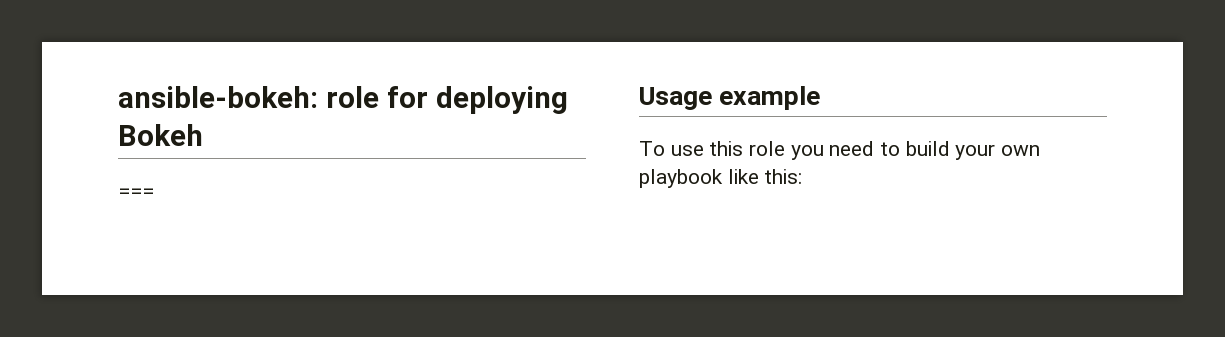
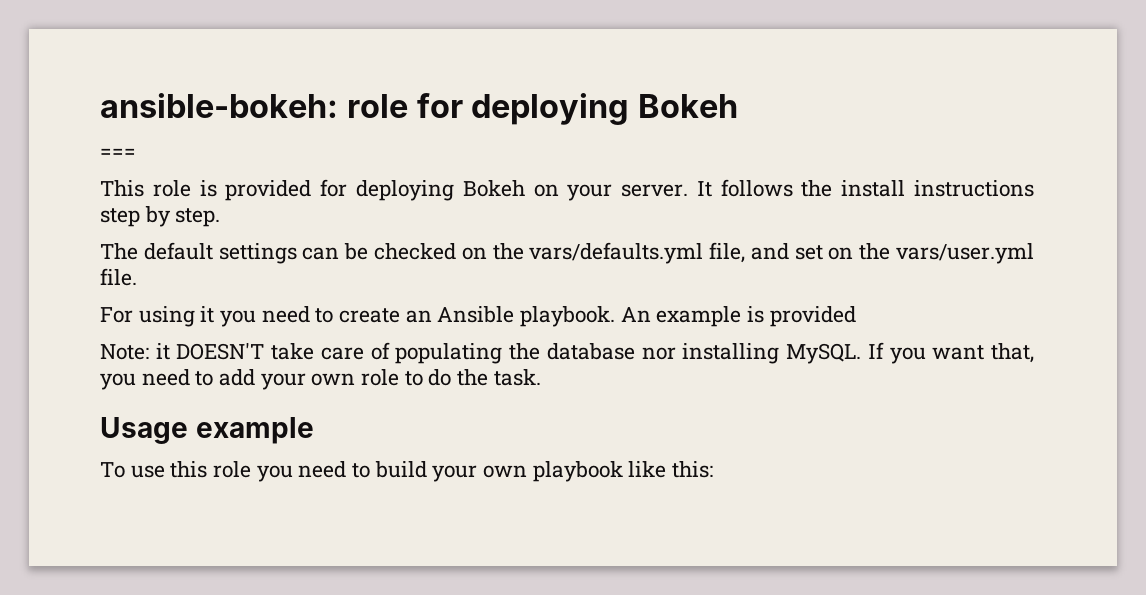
(154, 193) none -> [100,179,1035,201] [100,206,221,227] [100,242,1035,264] [100,268,137,286] [100,306,856,327] [100,342,1034,364] [100,369,541,390] // This role is provided for deploying Bokeh on your server. It follows the install instructions step by step. // The default settings can be checked on the vars/defaults.yml file, and set on the vars/user.yml file. // For using it you need to create an Ansible playbook. An example is provided // Note: it DOESN'T take care of populating the database nor installing MySQL. If you want that, you need to add your own role to do the task.

